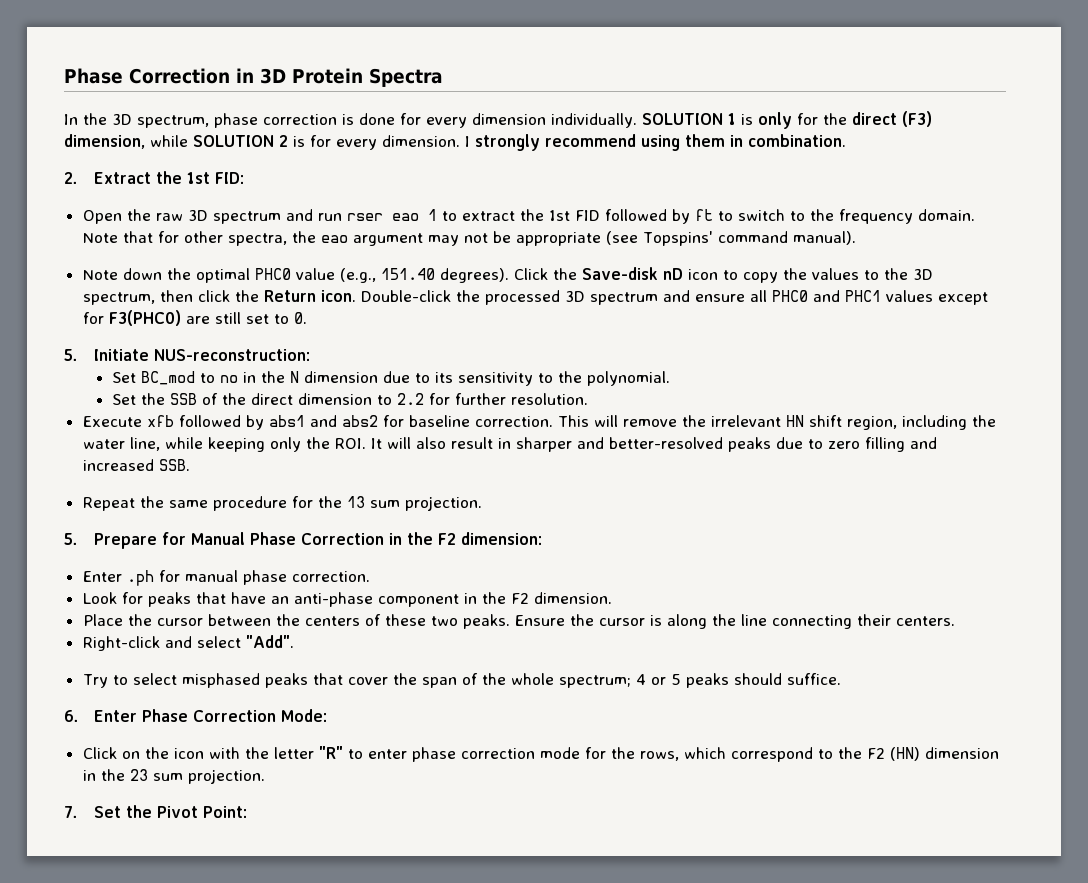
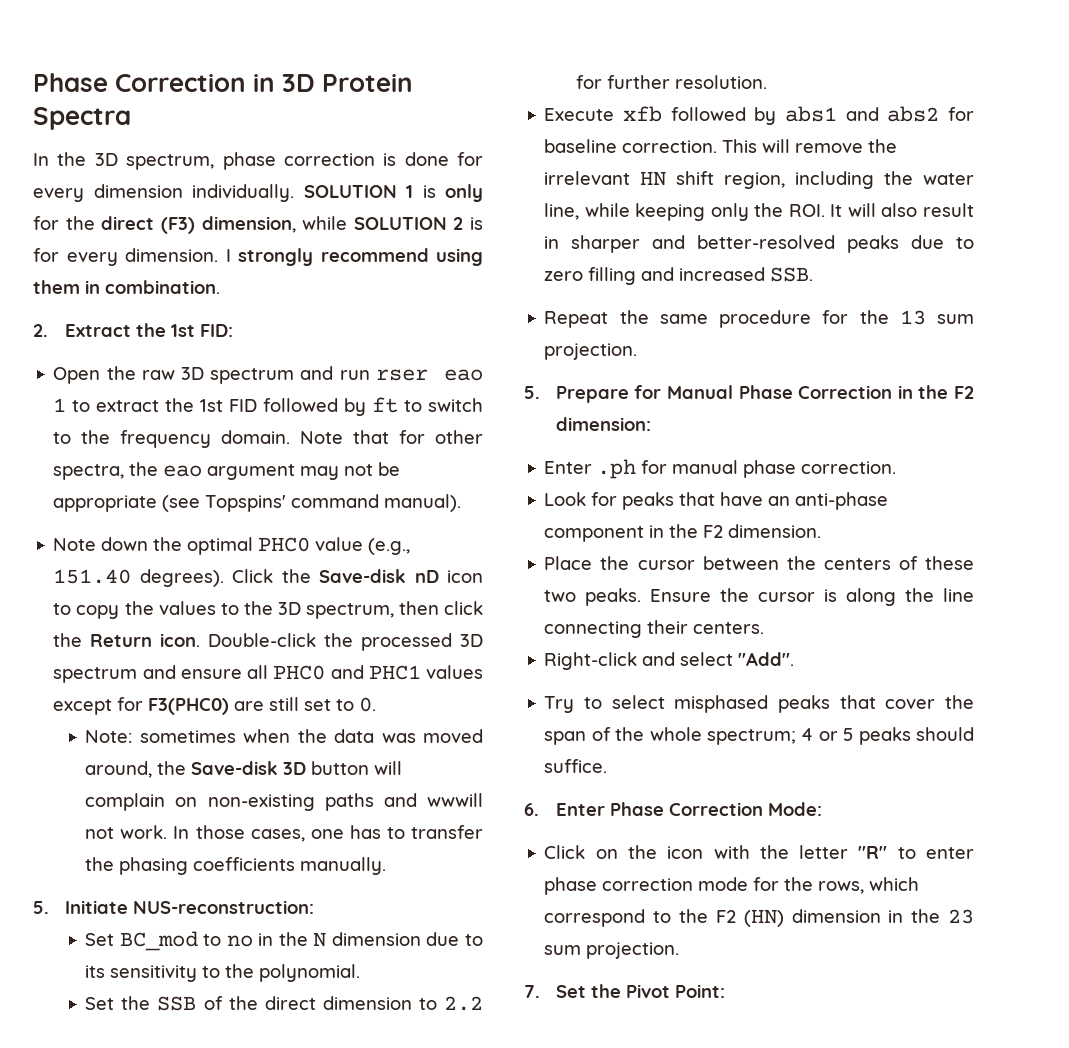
(307, 318) none -> [85,729,483,743] [85,761,403,778] [85,793,483,811] [85,825,483,842] [85,857,387,875] // Note: sometimes when the data was moved around, the Save-disk 3D button will complain on non-existing paths and wwwill not work. In those cases, one has to transfer the phasing coefficients manually.

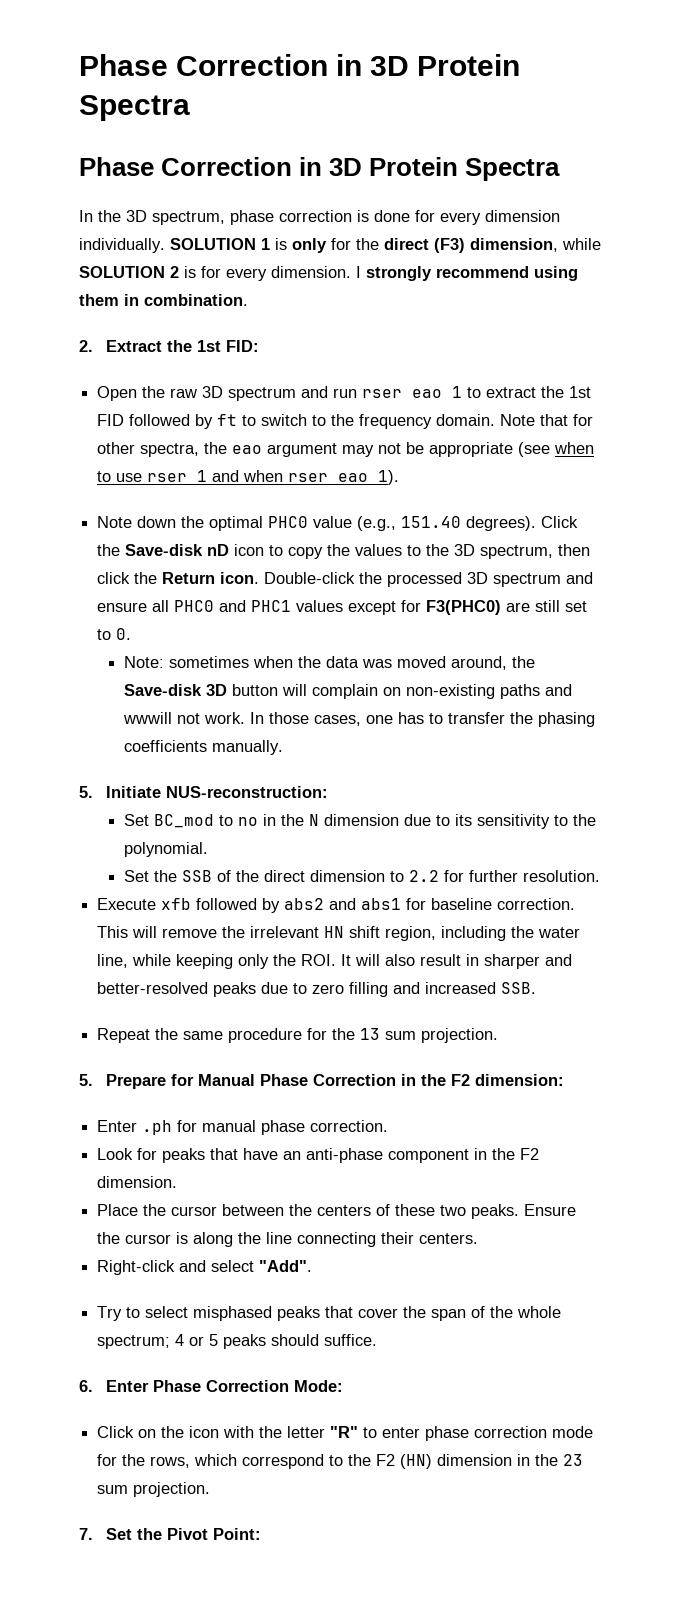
[33,73,414,92] [33,107,131,130] Phase Correction in 3D Protein Spectra -> [79,54,521,76] [79,95,190,121] [79,157,561,181] Phase Correction in 3D Protein Spectra // Phase Correction in 3D Protein Spectra
[205,494,462,512] Topspins' command manual). -> [554,442,595,454] [97,470,400,485] when to use rser 1 and when rser eao 1).
[785,106,940,122] abs1 and abs2 -> [284,898,402,910] abs2 and abs1

